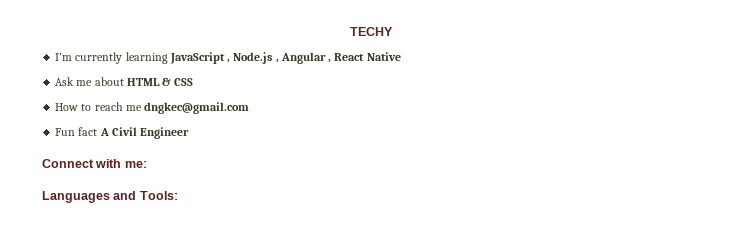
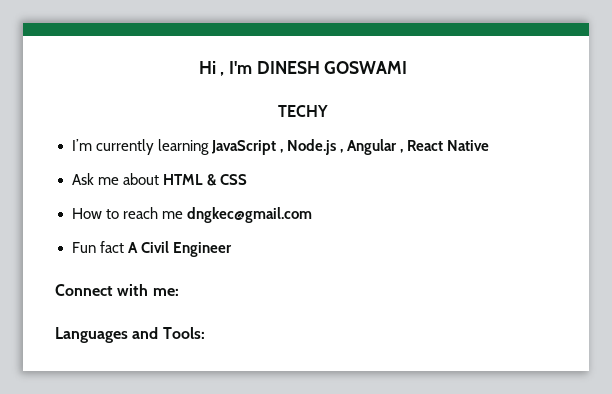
(350, 31) none -> [198,61,408,76] Hi , I'm DINESH GOSWAMI //

